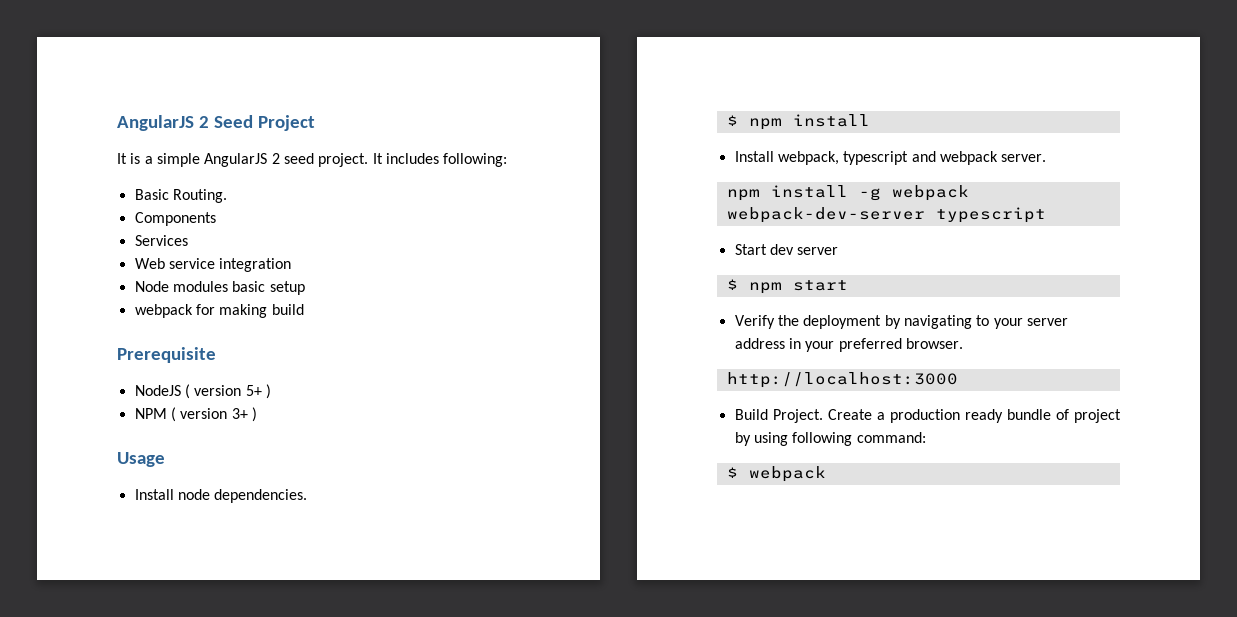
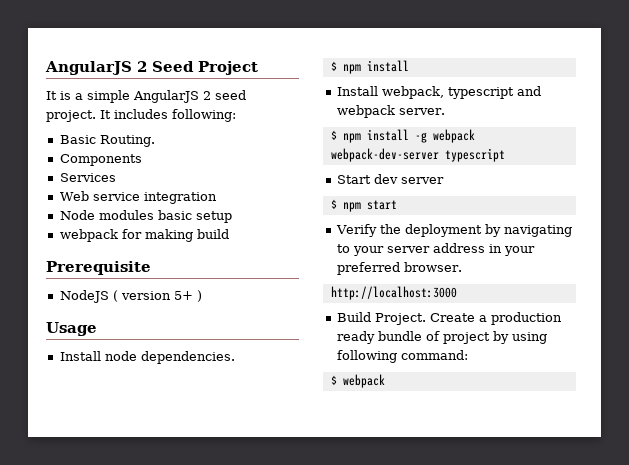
[134,407,257,422] // NPM ( version 3+ ) -> (202, 296) none
(1047, 158) none -> [330,130,337,140] $

